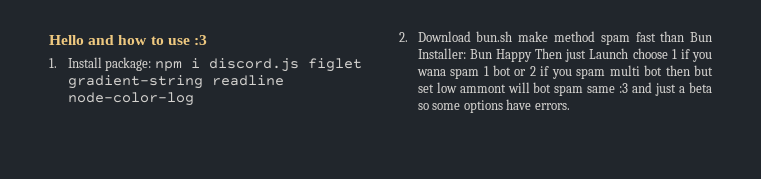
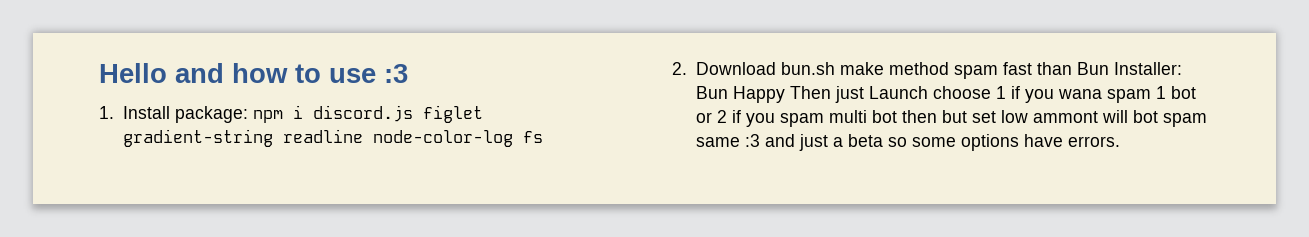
(194, 99) none -> [522,131,543,143] fs

